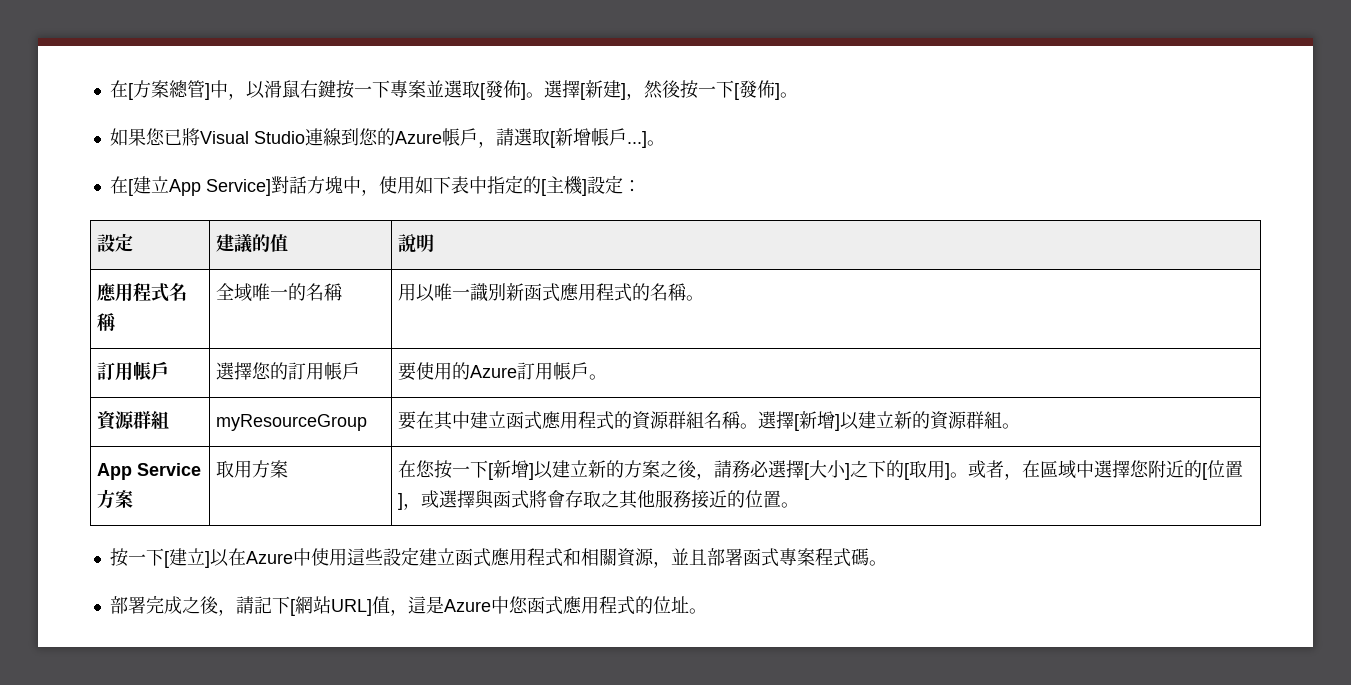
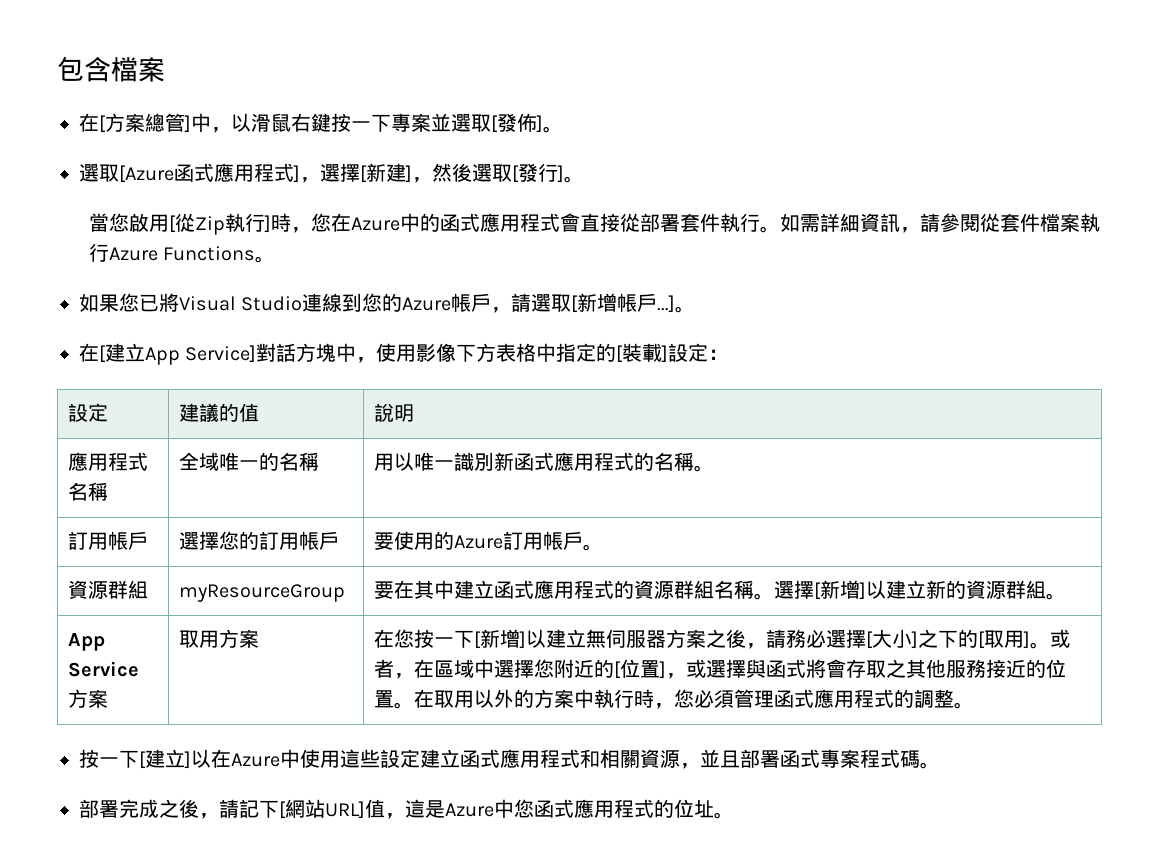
(109, 89) none -> [57,56,165,82] 包含檔案 //
(544, 95) none -> [79,163,320,183] // 選取[Azure函式應用程式]，
[679,80,780,100] 按一下[發佈] -> [472,163,584,183] [88,213,1100,235] [88,243,256,262] 選取[發行]。 // 當您啟用[從Zip執行]時，您在Azure中的函式應用程式會直接從部署套件執行。如需詳細資訊，請參閱從套件檔案執行Azure Functions
[414,176,469,194] 如下表 -> [416,343,537,362] 影像下方表格
[545,176,583,195] 主機 -> [622,343,663,362] 裝載
[588,460,625,478] 新的 -> [585,629,666,648] 無伺服器
(800, 505) none -> [413,689,974,709] 在取用以外的方案中執行時，您必須管理函式應用程式的調整。

